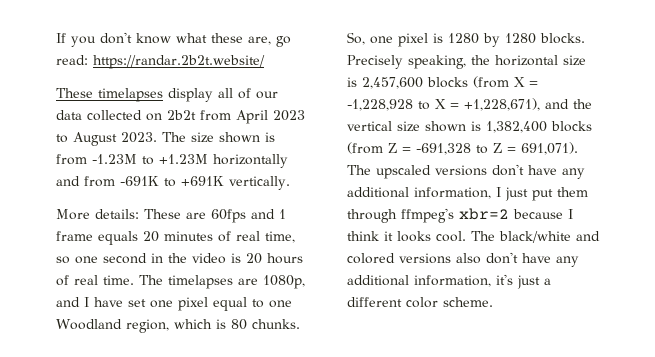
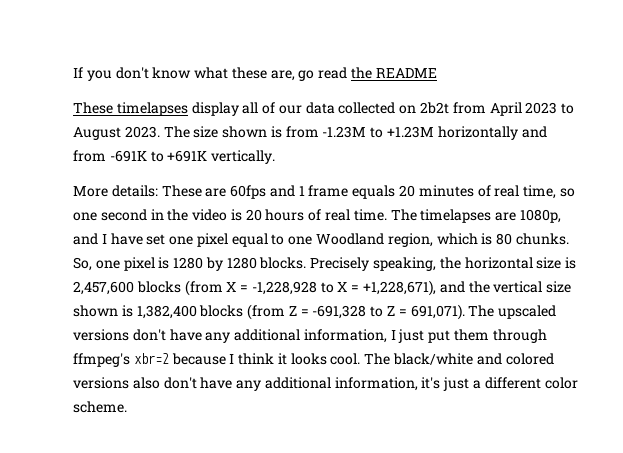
[56,55,265,69] read: https://randar.2b2t.website/ -> [318,67,437,79] read the README

